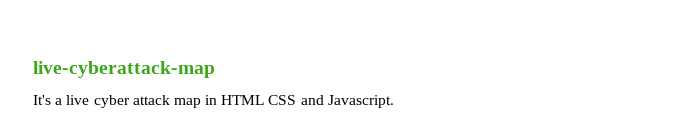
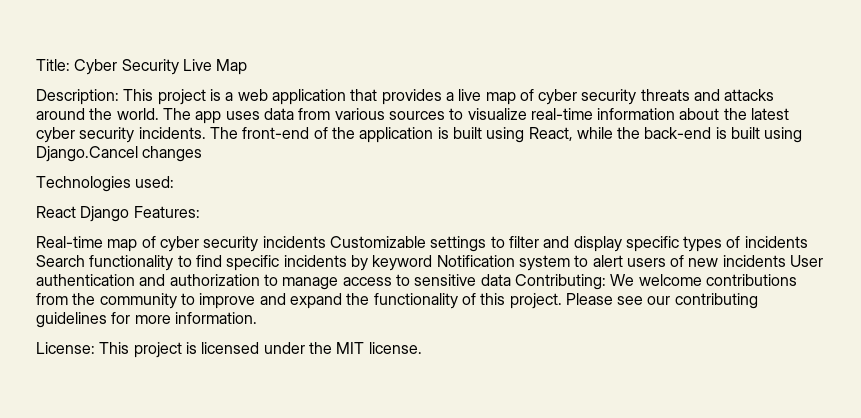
[33,61,215,78] [33,95,394,108] live-cyberattack-map // It's a live cyber attack map in HTML CSS and Javascript. -> [36,59,248,75] [36,89,775,105] [36,108,790,124] [36,127,803,143] [36,146,203,162] [36,176,175,192] [36,206,200,222] [36,236,808,252] [36,255,824,271] [36,274,797,290] [36,293,758,309] [36,312,257,328] [36,342,422,358] Title: Cyber Security Live Map // Description: This project is a web application that provides a live map of cyber security threats and attacks around the world. The app uses data from various sources to visualize real-time information about the latest cyber security incidents. The front-end of the application is built using React, while the back-end is built using Django.Cancel changes // Technologies used: // React Django Features: // Real-time map of cyber security incidents Customizable settings to filter and display specific types of incidents Search functionality to find specific incidents by keyword Notification system to alert users of new incidents User authentication and authorization to manage access to sensitive data Contributing: We welcome contributions from the community to improve and expand the functionality of this project. Please see our contributing guidelines for more information. // License: This project is licensed under the MIT license.

